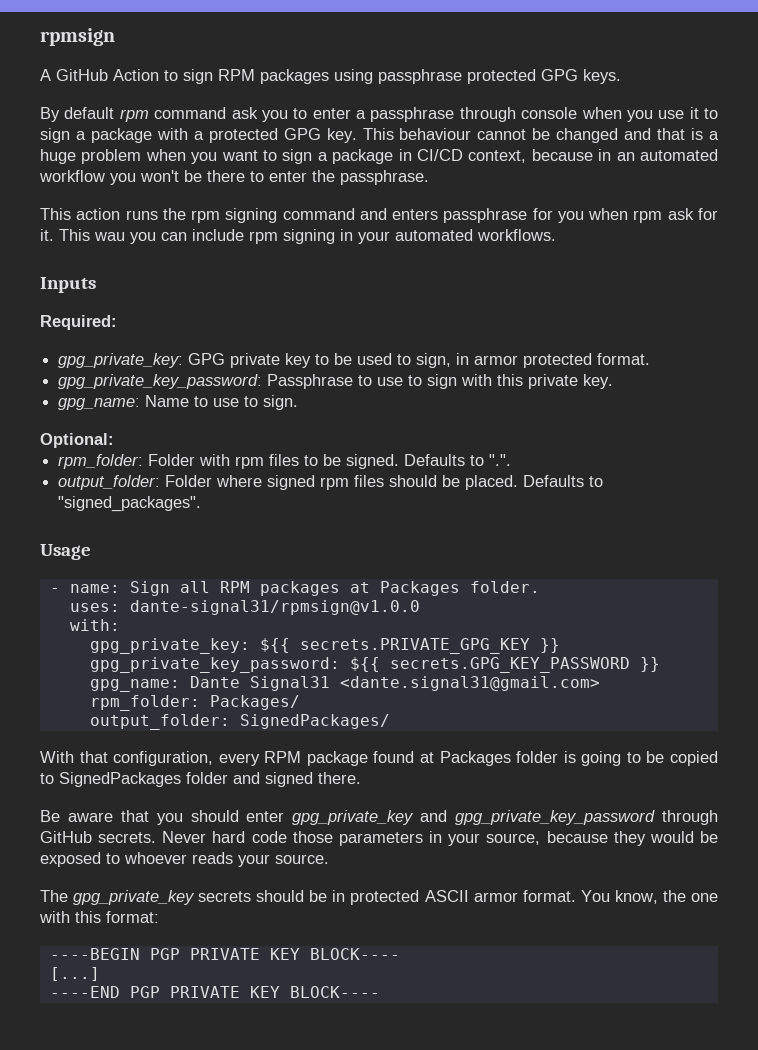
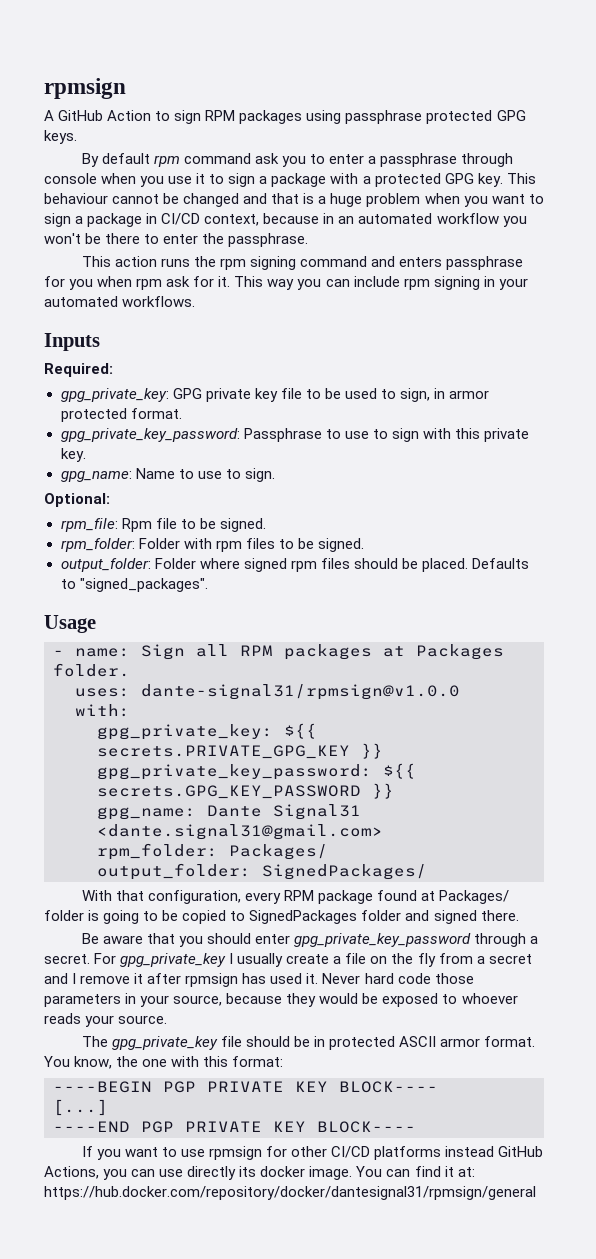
[94,232,125,241] wau -> [267,279,295,290] way
(312, 360) none -> [280,388,302,399] file
(114, 440) none -> [60,518,266,532] // rpm_file: Rpm file to be signed.
[404,454,512,466] Defaults to ".". -> (364, 545) none
[439,751,511,766] Packages -> [439,890,510,904] Packages/
[292,810,718,825] [40,831,157,843] gpg_private_key and gpg_private_key_password through GitHub secrets. -> [294,933,539,947] [44,953,532,967] [44,973,319,987] gpg_private_key_password through a secret. For gpg_private_key I usually create a file on the fly from a secret and I remove it after rpmsign has used it.
[198,891,252,902] secrets -> [220,1036,242,1047] file
(380, 992) none -> [81,1146,544,1160] [44,1166,475,1180] [44,1186,536,1200] // If you want to use rpmsign for other CI/CD platforms instead GitHub Actions, you can use directly its docker image. You can find it at: https://hub.docker.com/repository/docker/dantesignal31/rpmsign/general

